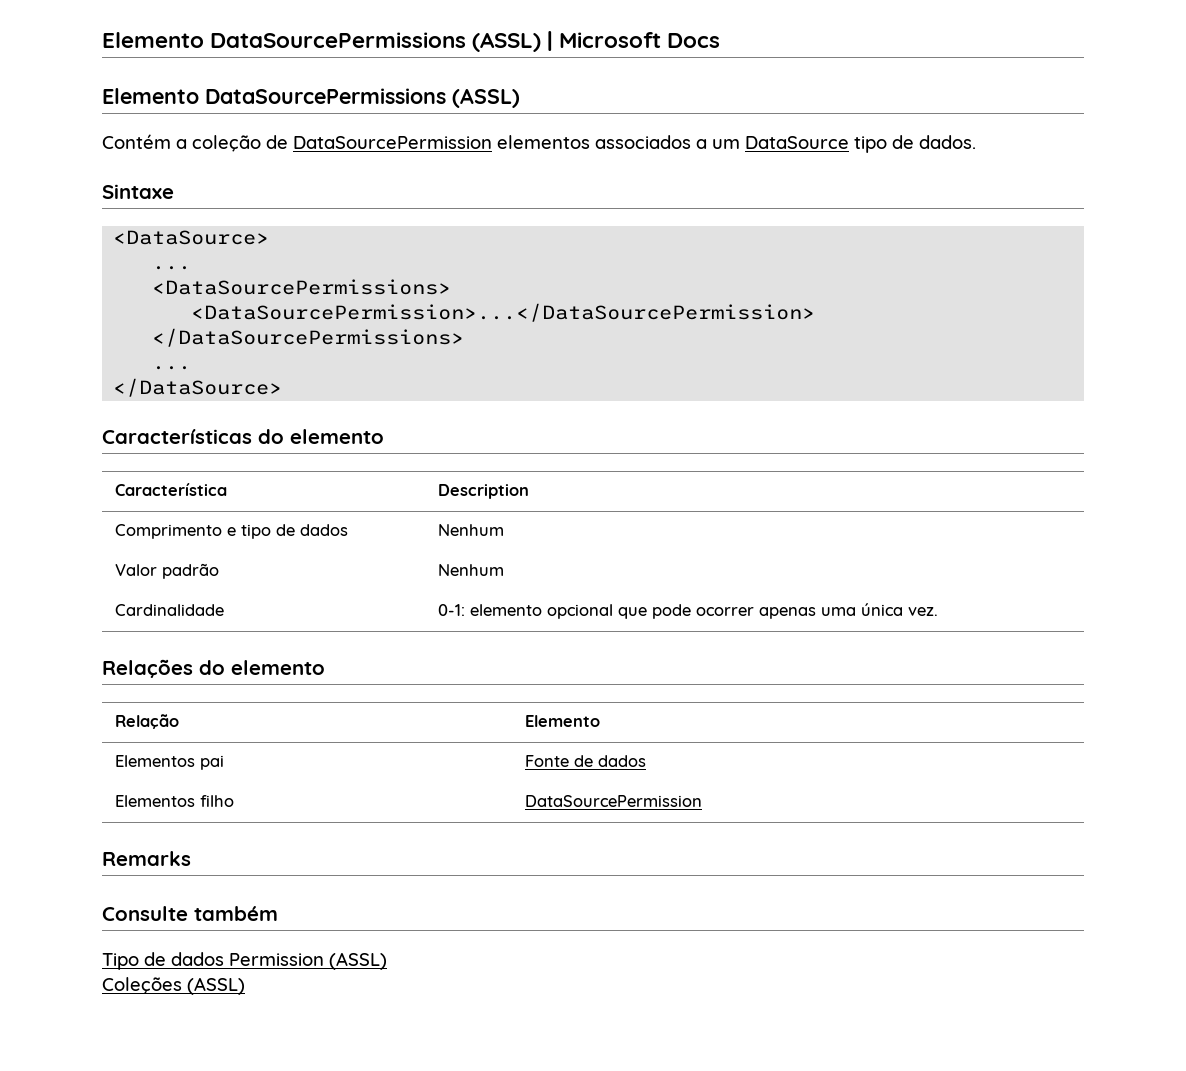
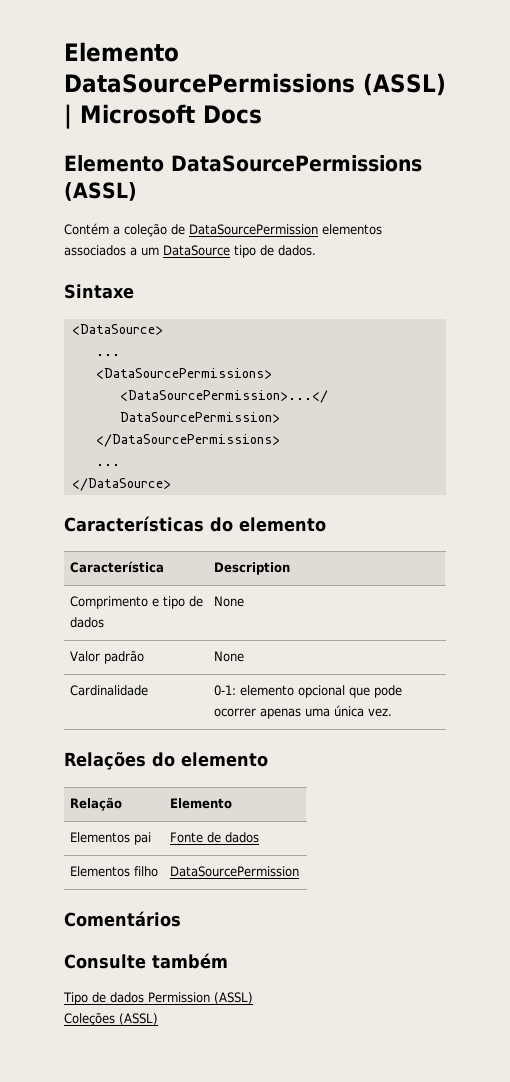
[437,524,504,536] | Nenhum -> [213,596,244,607] | None
[437,564,504,576] | Nenhum -> [213,651,244,662] | None
[102,851,191,866] Remarks -> [64,911,181,927] Comentários

